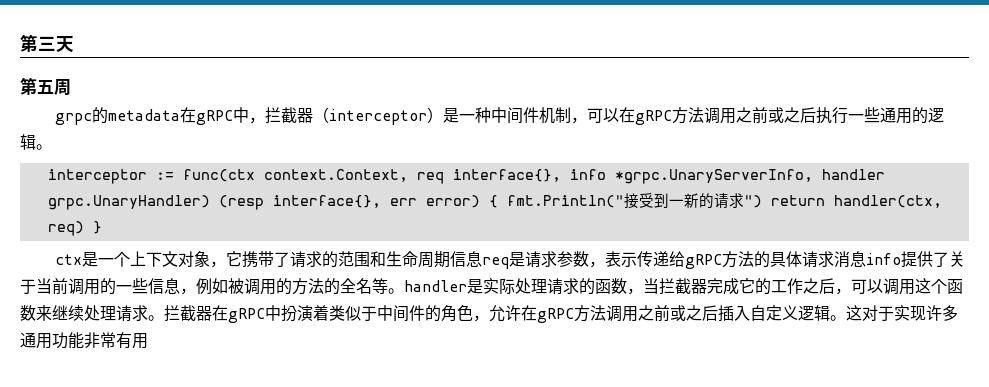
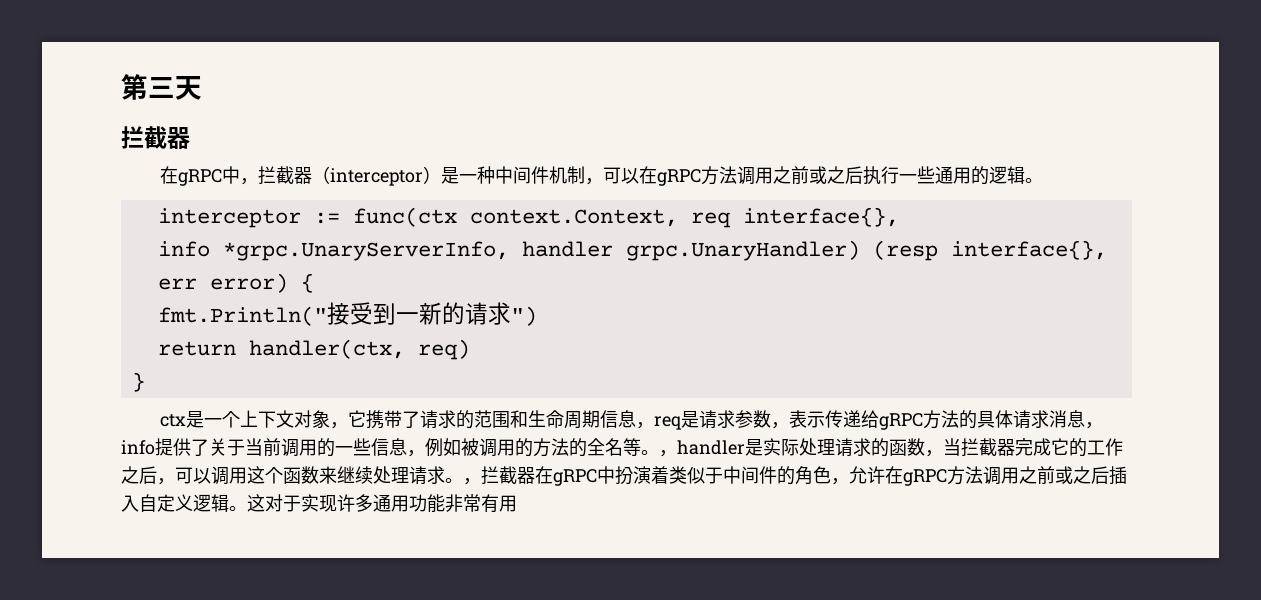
[20,77,71,95] [55,107,181,125] 第五周 // grpc的metadata -> [121,126,190,149] 拦截器 //
(561, 175) none -> (899, 217) //
(498, 201) none -> (314, 283) //
(762, 201) none -> (537, 316) //
(84, 228) none -> (470, 349) //
(483, 259) none -> [636,422,655,429] ，
(867, 259) none -> [1085,422,1104,429] ，
(404, 291) none -> [659,450,677,457] ，
(164, 318) none -> [463,478,481,485] ，

